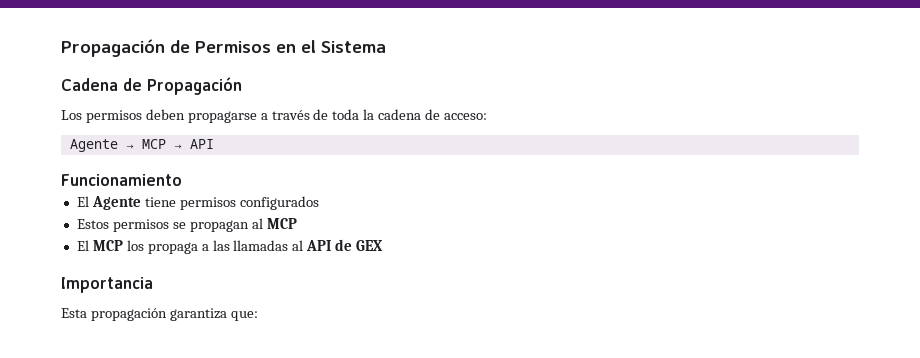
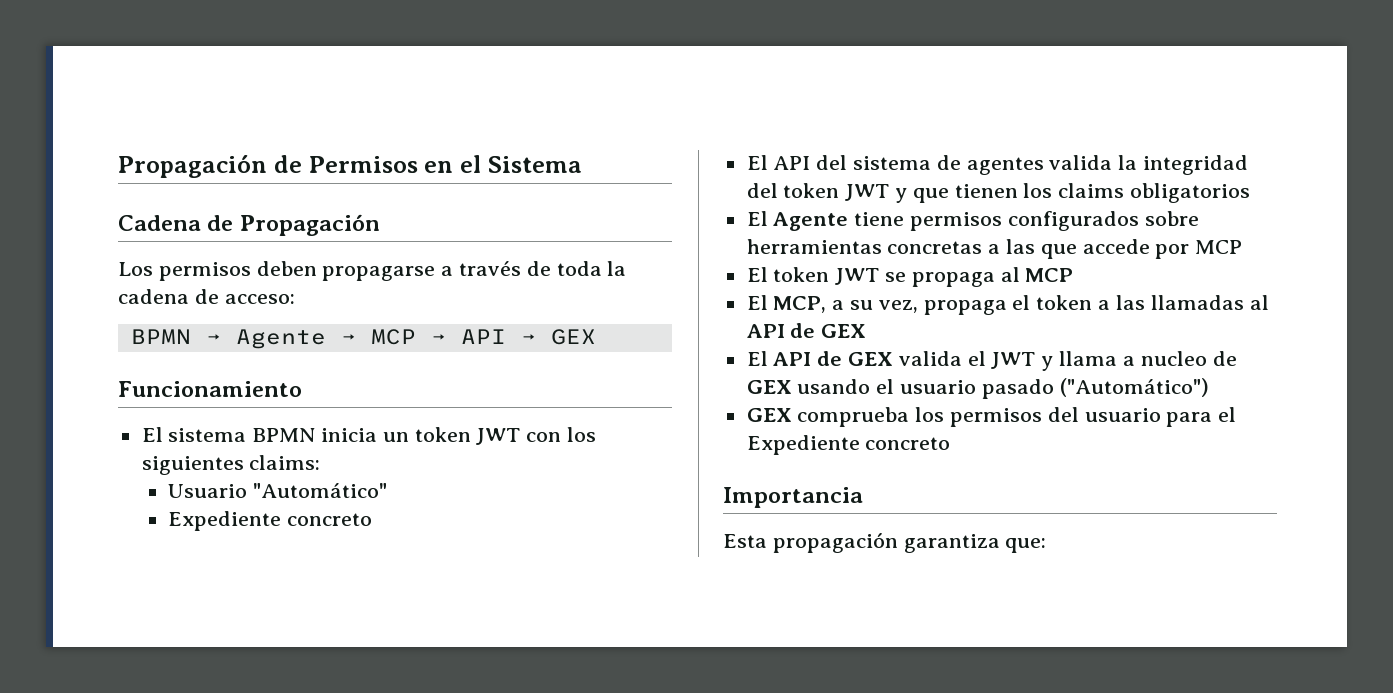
(488, 116) none -> [130,329,221,344] BPMN →
(214, 144) none -> [520,329,596,345] → GEX
(182, 180) none -> [141,427,597,445] [141,455,321,475] [168,483,387,498] [168,511,372,531] [746,155,1249,175] [746,183,1251,203] // El sistema BPMN inicia un token JWT con los siguientes claims: // Usuario "Automático" // Expediente concreto // El API del sistema de agentes valida la integridad del token JWT y que tienen los claims obligatorios
[76,218,297,232] [76,240,198,254] // Estos permisos se propagan al MCP // El MCP los propaga -> [1144,211,1199,226] [746,239,1243,259] [746,267,1074,287] [746,295,1093,315] sobre herramientas concretas a las que accede por MCP // El token JWT se propaga al MCP // El MCP, a su vez, propaga el token
(384, 245) none -> [746,351,1237,371] [746,378,1209,399] [746,407,1237,427] [746,435,951,455] // El API de GEX valida el JWT y llama a nucleo de GEX usando el usuario pasado ("Automático") // GEX comprueba los permisos del usuario para el Expediente concreto

